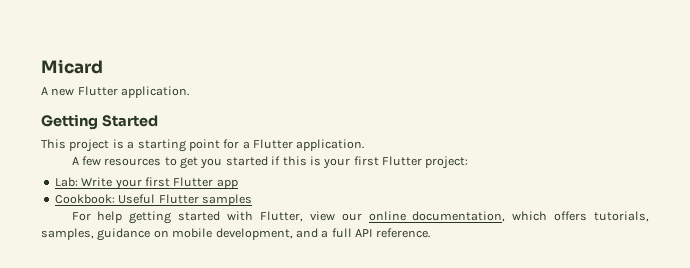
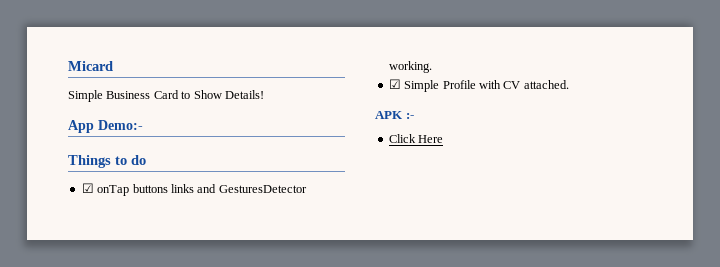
[41,86,190,98] [41,114,158,130] [41,139,365,152] [71,156,469,169] [54,177,238,190] [54,194,252,206] [71,211,649,224] [41,228,431,241] A new Flutter application. // Getting Started // This project is a starting point for a Flutter application. // A few resources to get you started if this is your first Flutter project: // Lab: Write your first Flutter app // Cookbook: Useful Flutter samples // For help getting started with Flutter, view our online documentation, which offers tutorials, samples, guidance on mobile development, and a full API reference. -> [68,90,264,102] [68,120,143,133] [68,155,146,168] [81,183,307,196] [388,61,432,73] [388,79,569,92] [375,111,414,119] [388,134,444,143] Simple Business Card to Show Details! // App Demo:- // Things to do // ☑ onTap buttons links and GesturesDetector working. // ☑ Simple Profile with CV attached. // APK :- // Click Here

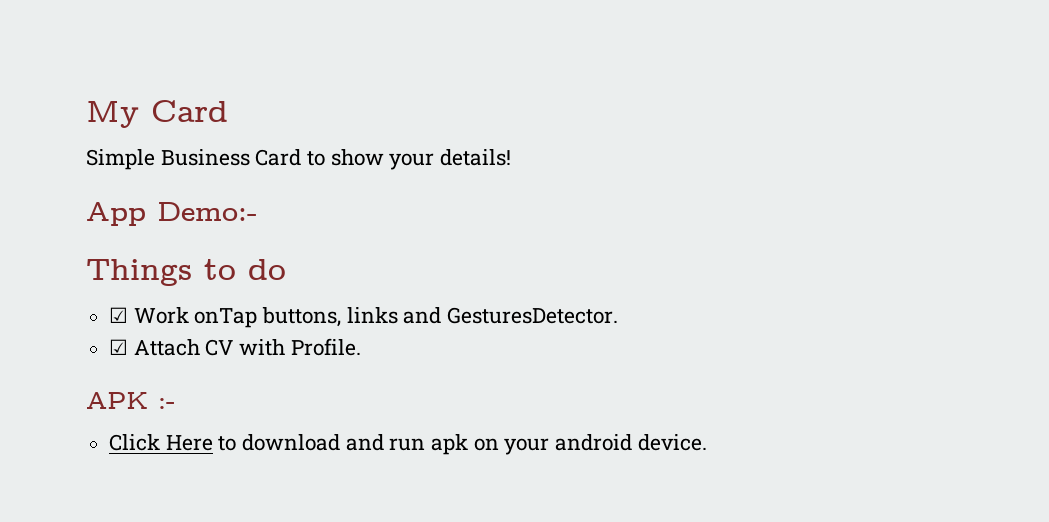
[68,61,113,71] Micard -> [86,100,228,128] My Card
[193,90,264,99] Show Details! -> [330,149,512,170] show your details!
[97,184,307,196] [388,61,432,73] [388,79,569,92] [375,111,414,119] [388,134,444,143] onTap buttons links and GesturesDetector working. // ☑ Simple Profile with CV attached. // APK :- // Click Here -> [133,307,619,328] [109,338,361,356] [86,392,176,409] [109,434,707,455] Work onTap buttons, links and GesturesDetector. // ☑ Attach CV with Profile. // APK :- // Click Here to download and run apk on your android device.

